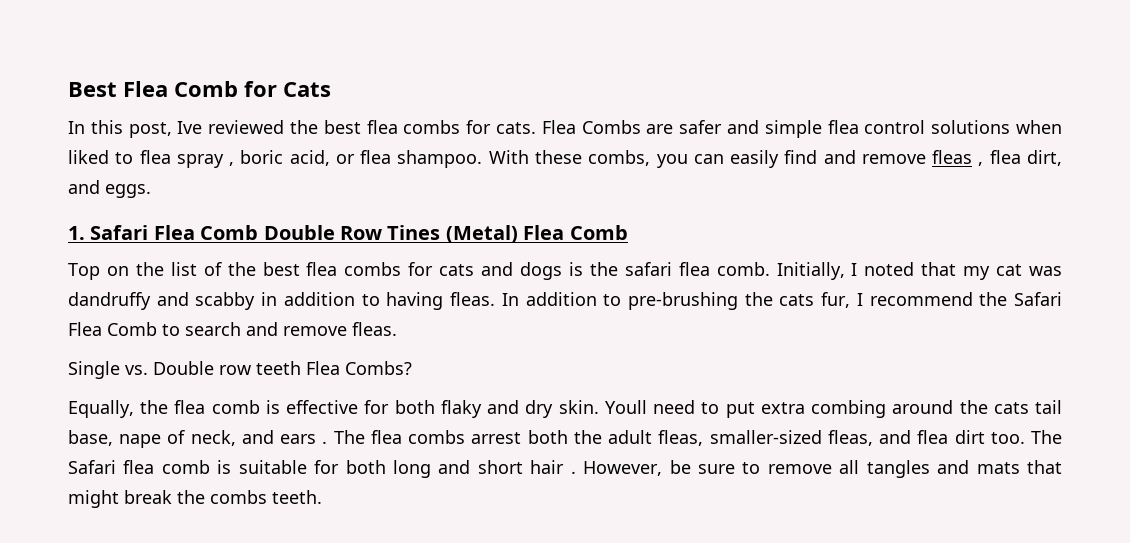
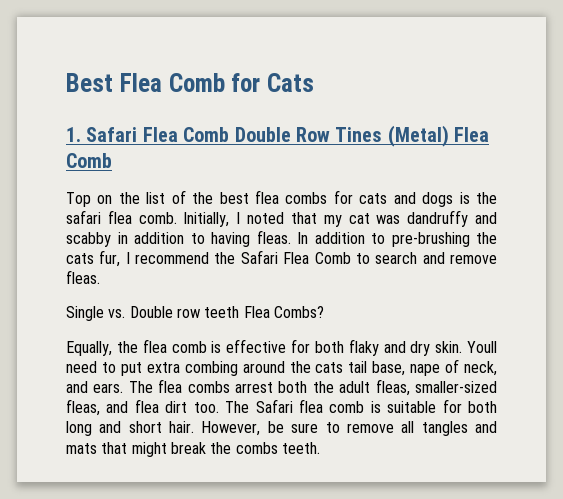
[68,120,1062,138] [68,150,1062,168] [68,180,151,198] // In this post, Ive reviewed the best flea combs for cats. Flea Combs are safer and simple flea control solutions when liked to flea spray , boric acid, or flea shampoo. With these combs, you can easily find and remove fleas , flea dirt, and eggs. -> (314, 82) none
[280,434,328,444] ears . -> [93,383,124,393] ears.
[530,460,576,474] hair . -> [169,421,195,433] hair.

